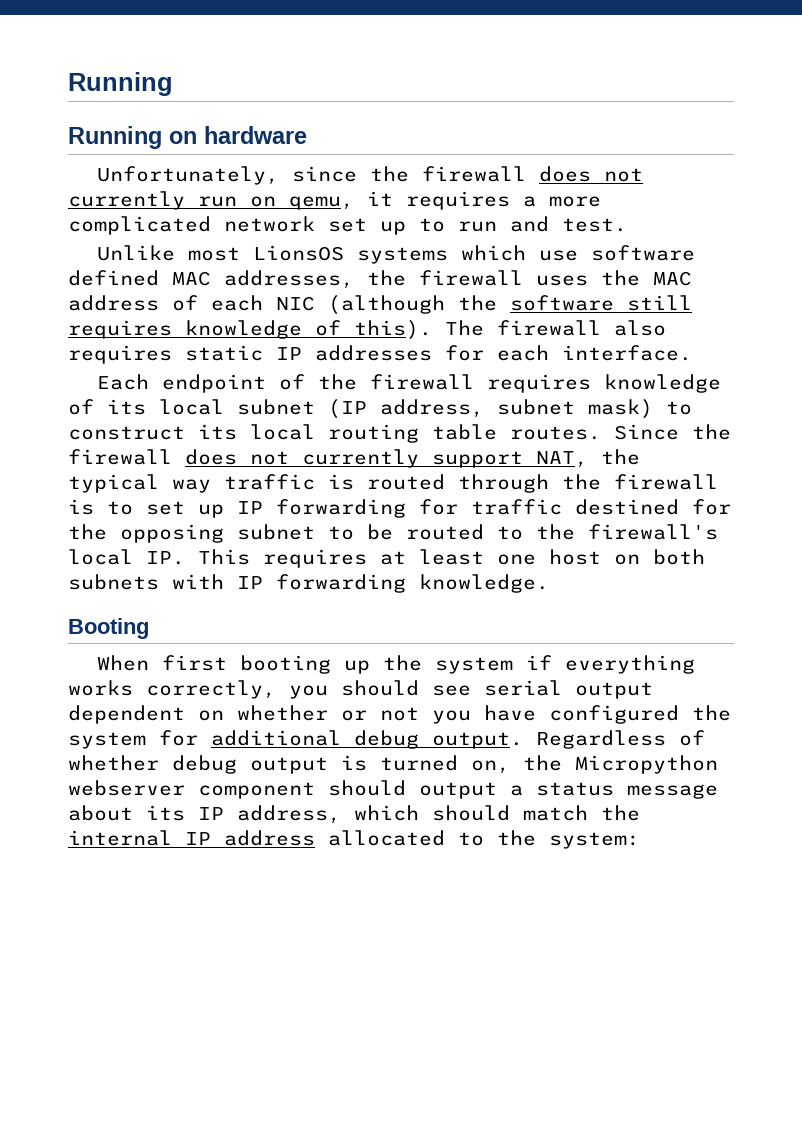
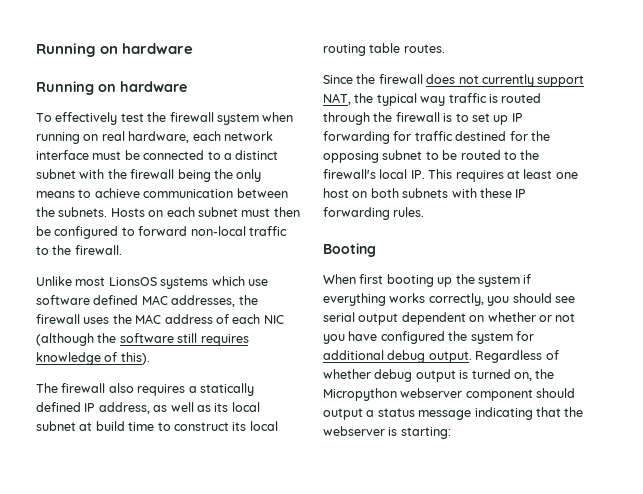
[68,72,173,96] [68,126,307,149] [96,166,643,185] [68,191,601,210] [68,216,627,235] Running // Running on hardware // Unfortunately, since the firewall does not currently run on qemu, it requires a more complicated network set up to run and test. -> [36,43,194,57] [36,81,187,95] [36,112,294,125] [36,131,273,144] [36,150,279,160] [36,169,262,182] [36,188,288,198] [36,207,300,217] [36,226,287,239] [36,245,122,255] Running on hardware // Running on hardware // To effectively test the firewall system when running on real hardware, each network interface must be connected to a distinct subnet with the firewall being the only means to achieve communication between the subnets. Hosts on each subnet must then be configured to forward non-local traffic to the firewall.
(432, 330) none -> (150, 358) //
[185,345,692,361] [96,374,721,393] [68,399,653,419] static IP addresses for each interface. // Each endpoint of the firewall requires knowledge of its local subnet (IP address, subnet mask) -> [188,383,254,396] [36,402,260,414] [36,421,155,431] a statically defined IP address, as well as its local subnet at build time
(601, 433) none -> (445, 48) //
[237,574,549,593] IP forwarding knowledge. -> [479,188,527,198] [323,207,425,220] these IP forwarding rules.
[68,805,640,824] [68,830,640,849] about its IP address, which should match the internal IP address allocated to the system: -> [474,407,584,420] [323,426,451,439] indicating that the webserver is starting:

